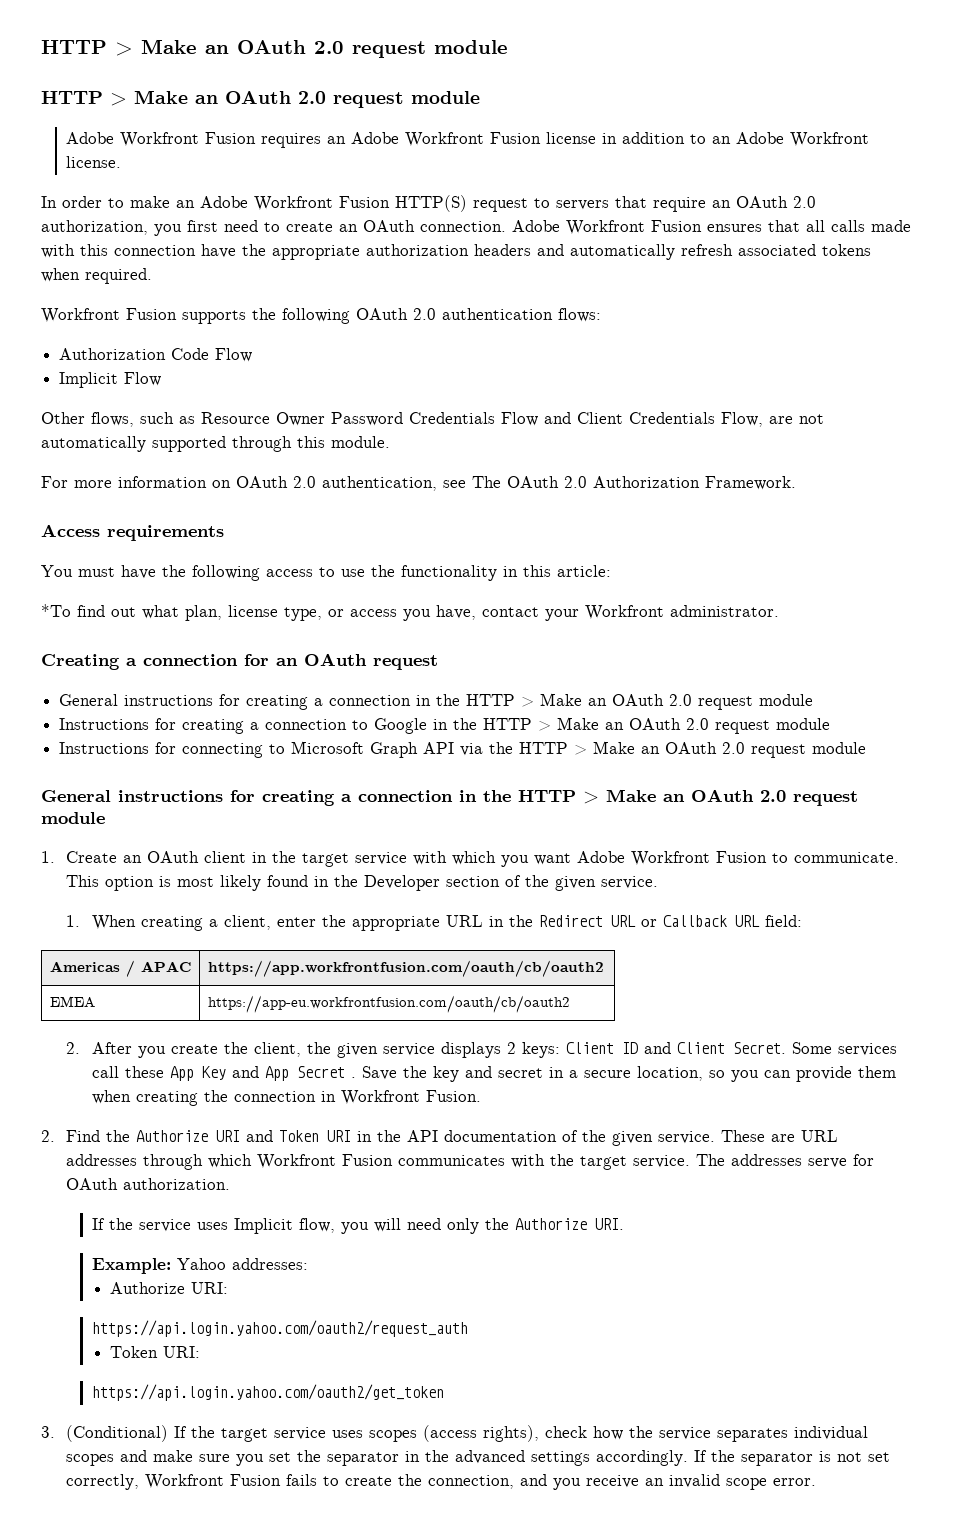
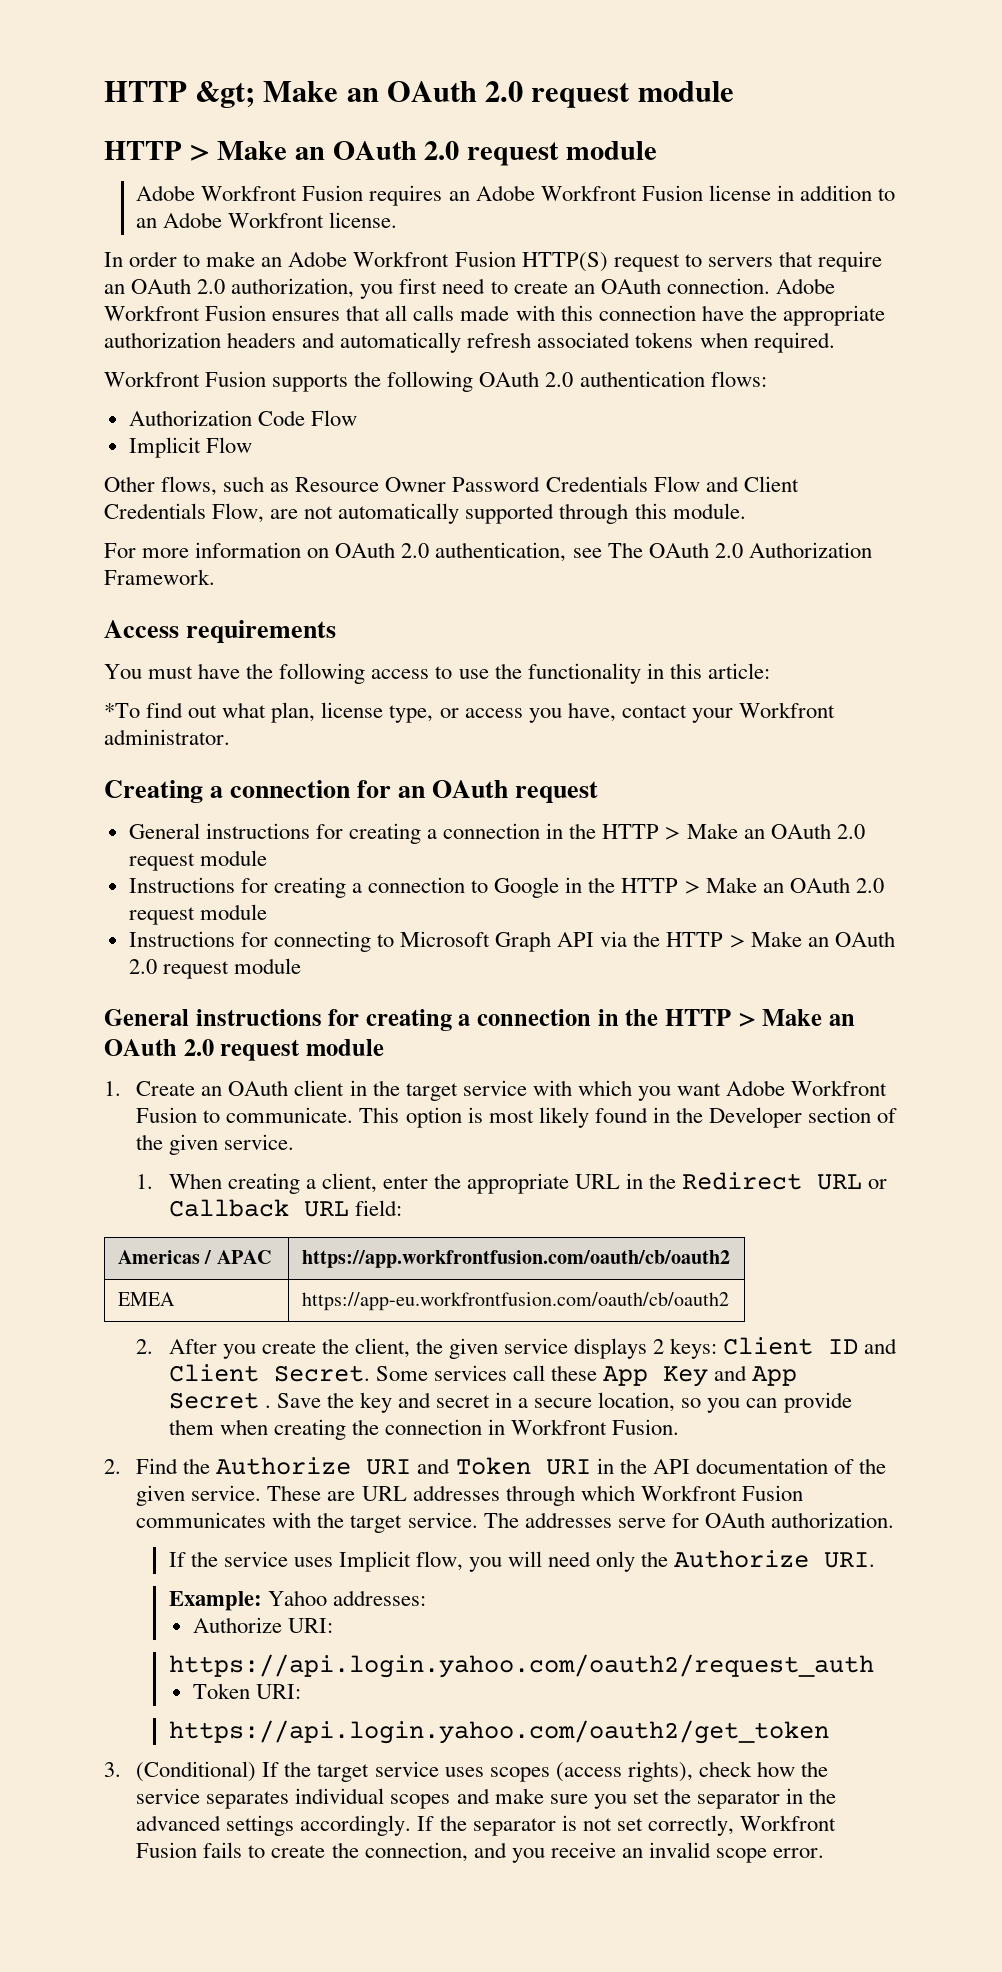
[41,40,133,56] HTTP > -> [104,81,256,108] HTTP &gt;

